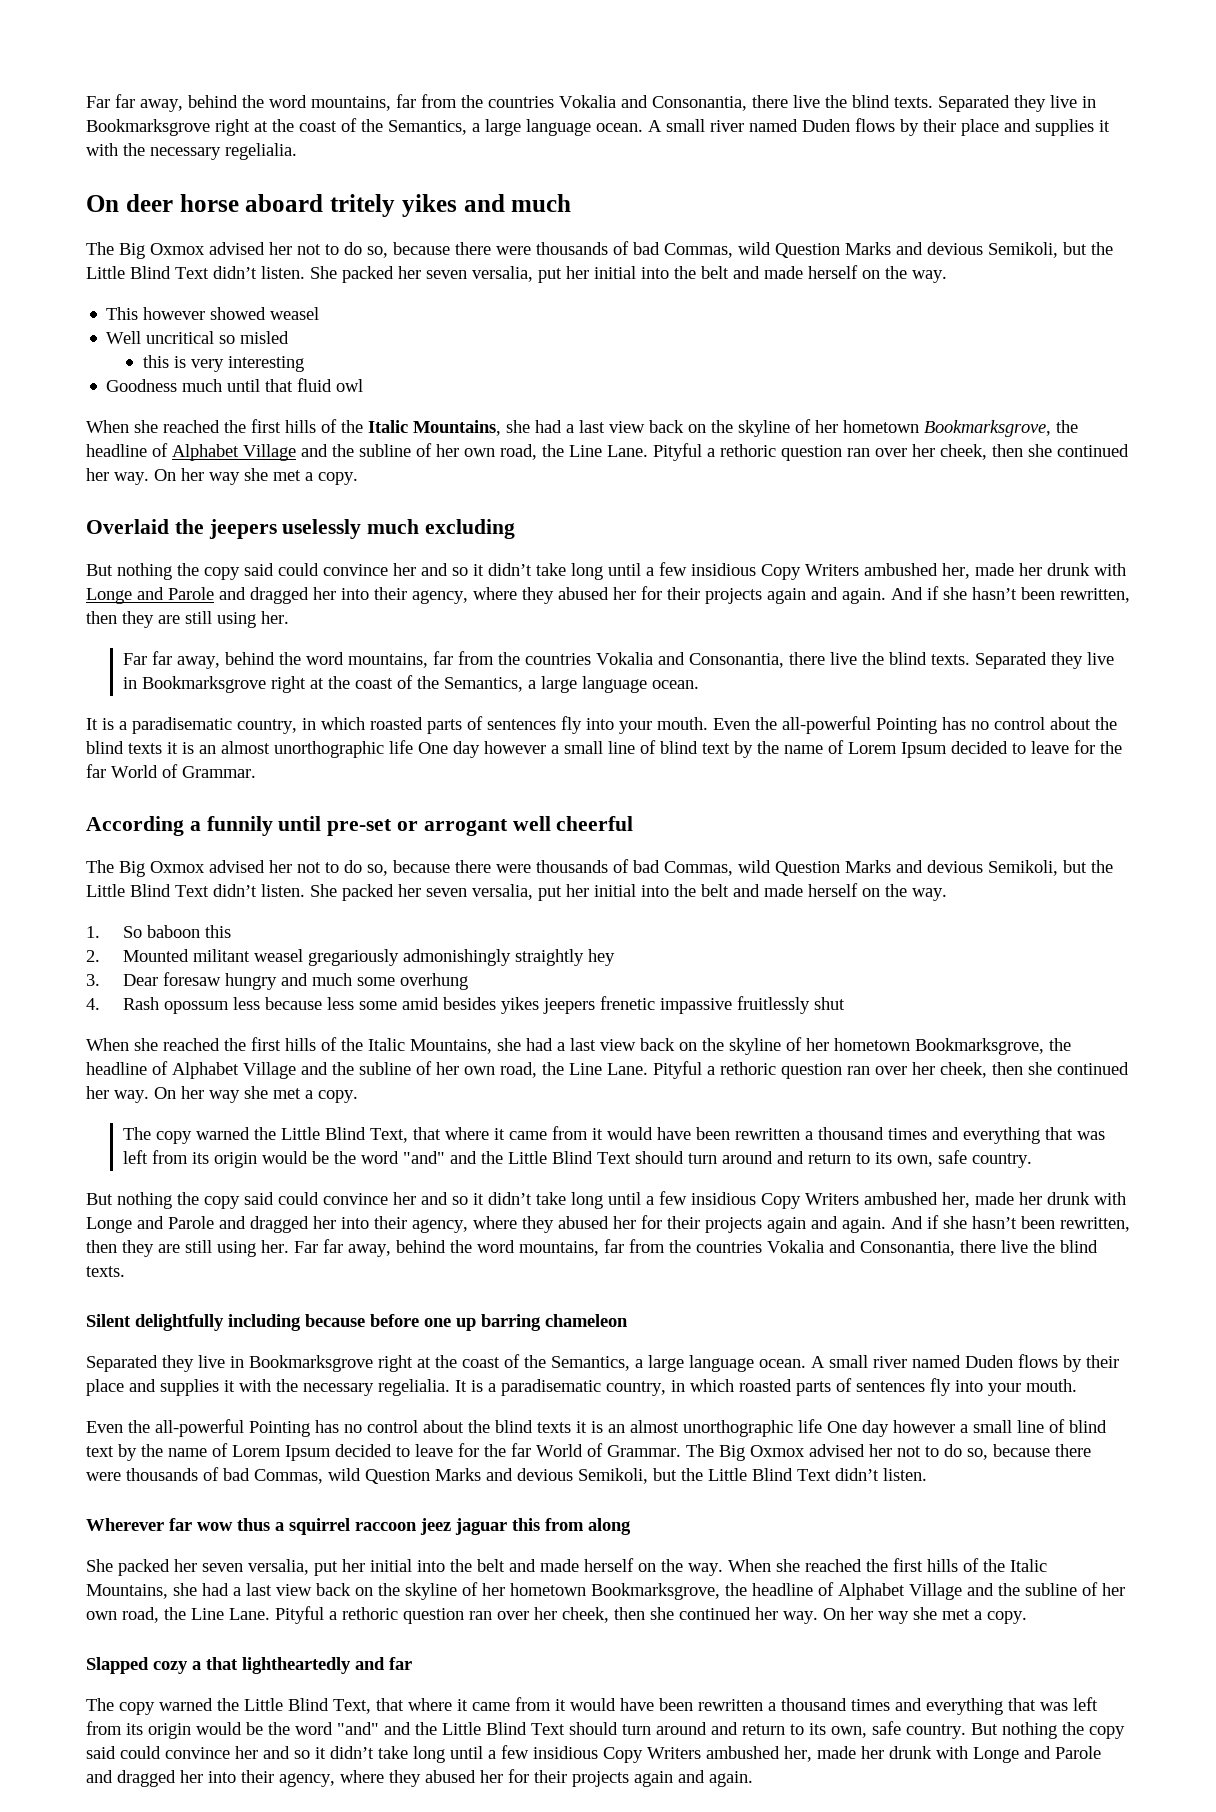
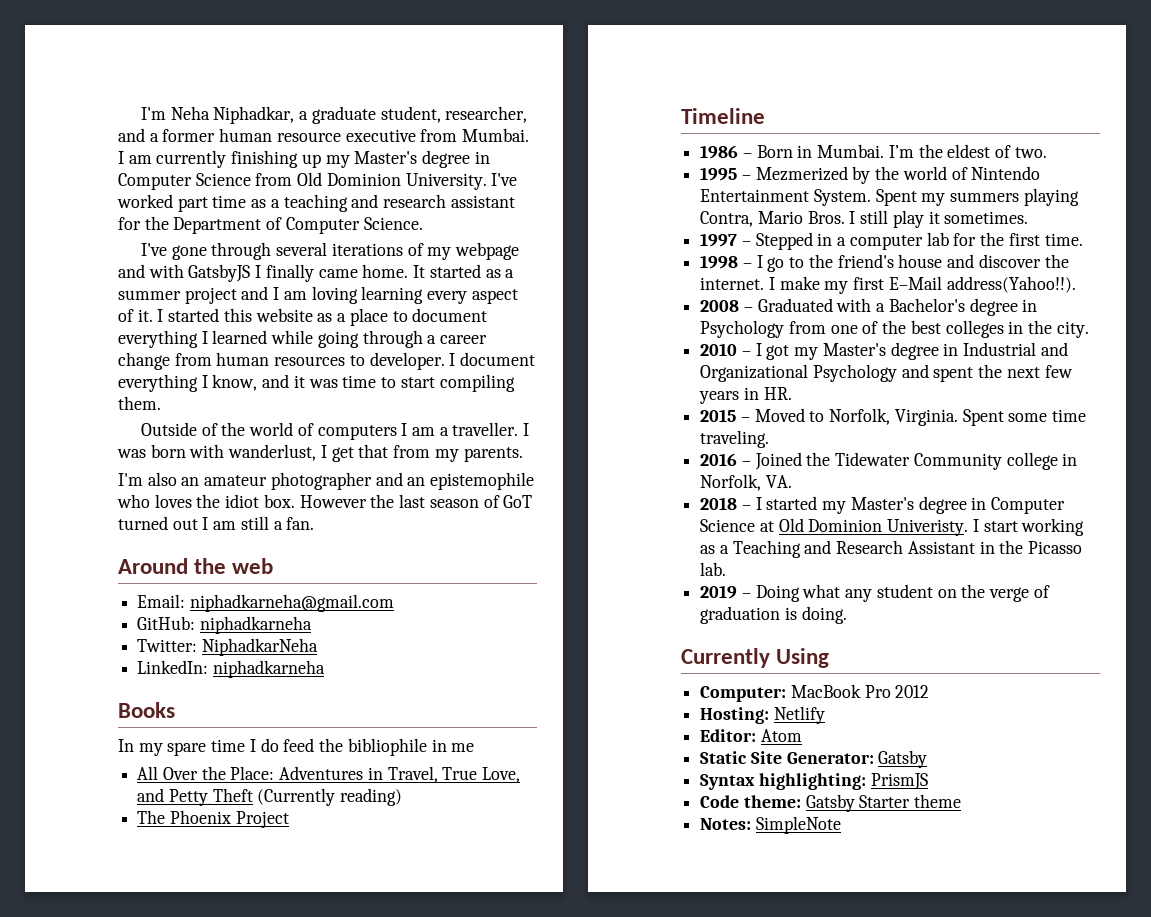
[86,94,1096,112] [86,118,1110,136] [86,143,297,160] [86,194,572,217] [86,241,1113,259] [86,265,947,283] [106,307,320,320] [106,331,290,344] [143,355,305,372] [106,378,364,392] [86,419,1078,437] [86,443,1129,461] [86,468,358,485] [86,519,516,539] [86,562,1126,580] [86,586,1130,604] [86,611,289,628] [122,651,1114,669] [122,675,699,693] [86,716,1117,734] [86,740,1122,758] [86,764,256,778] [86,816,634,836] [86,859,1113,877] [86,883,947,901] [86,925,231,938] [86,949,615,966] [86,972,468,990] [86,996,845,1014] [86,1037,1071,1055] [86,1061,1129,1079] [86,1086,358,1103] [122,1126,1105,1144] [122,1150,1032,1168] [86,1191,1126,1209] [86,1215,1130,1233] [86,1239,1098,1257] [86,1266,125,1277] [86,1314,628,1331] [86,1354,1119,1372] [86,1378,1077,1396] [86,1419,1107,1437] [86,1443,1091,1461] [86,1467,927,1484] [86,1518,631,1535] [86,1558,1047,1576] [86,1582,1125,1600] [86,1606,1027,1624] [86,1657,412,1674] [86,1697,1098,1715] [86,1721,1125,1739] [86,1745,1101,1763] [86,1769,753,1787] Far far away, behind the word mountains, far from the countries Vokalia and Consonantia, there live the blind texts. Separated they live in Bookmarksgrove right at the coast of the Semantics, a large language ocean. A small river named Duden flows by their place and supplies it with the necessary regelialia. // On deer horse aboard tritely yikes and much // The Big Oxmox advised her not to do so, because there were thousands of bad Commas, wild Question Marks and devious Semikoli, but the Little Blind Text didn’t listen. She packed her seven versalia, put her initial into the belt and made herself on the way. // This however showed weasel // Well uncritical so misled // this is very interesting // Goodness much until that fluid owl // When she reached the first hills of the Italic Mountains, she had a last view back on the skyline of her hometown Bookmarksgrove, the headline of Alphabet Village and the subline of her own road, the Line Lane. Pityful a rethoric question ran over her cheek, then she continued her way. On her way she met a copy. // Overlaid the jeepers uselessly much excluding // But nothing the copy said could convince her and so it didn’t take long until a few insidious Copy Writers ambushed her, made her drunk with Longe and Parole and dragged her into their agency, where they abused her for their projects again and again. And if she hasn’t been rewritten, then they are still using her. // Far far away, behind the word mountains, far from the countries Vokalia and Consonantia, there live the blind texts. Separated they live in Bookmarksgrove right at the coast of the Semantics, a large language ocean. // It is a paradisematic country, in which roasted parts of sentences fly into your mouth. Even the all-powerful Pointing has no control about the blind texts it is an almost unorthographic life One day however a small line of blind text by the name of Lorem Ipsum decided to leave for the far World of Grammar. // According a funnily until pre-set or arrogant well cheerful // The Big Oxmox advised her not to do so, because there were thousands of bad Commas, wild Question Marks and devious Semikoli, but the Little Blind Text didn’t listen. She packed her seven versalia, put her initial into the belt and made herself on the way. // 1. So baboon this // 2. Mounted militant weasel gregariously admonishingly straightly hey // 3. Dear foresaw hungry and much some overhung // 4. Rash opossum less because less some amid besides yikes jeepers frenetic impassive fruitlessly shut // When she reached the first hills of the Italic Mountains, she had a last view back on the skyline of her hometown Bookmarksgrove, the headline of Alphabet Village and the subline of her own road, the Line Lane. Pityful a rethoric question ran over her cheek, then she continued her way. On her way she met a copy. // The copy warned the Little Blind Text, that where it came from it would have been rewritten a thousand times and everything that was left from its origin would be the word "and" and the Little Blind Text should turn around and return to its own, safe country. // But nothing the copy said could convince her and so it didn’t take long until a few insidious Copy Writers ambushed her, made her drunk with Longe and Parole and dragged her into their agency, where they abused her for their projects again and again. And if she hasn’t been rewritten, then they are still using her. Far far away, behind the word mountains, far from the countries Vokalia and Consonantia, there live the blind texts. // Silent delightfully including because before one up barring chameleon // Separated they live in Bookmarksgrove right at the coast of the Semantics, a large language ocean. A small river named Duden flows by their place and supplies it with the necessary regelialia. It is a paradisematic country, in which roasted parts of sentences fly into your mouth. // Even the all-powerful Pointing has no control about the blind texts it is an almost unorthographic life One day however a small line of blind text by the name of Lorem Ipsum decided to leave for the far World of Grammar. The Big Oxmox advised her not to do so, because there were thousands of bad Commas, wild Question Marks and devious Semikoli, but the Little Blind Text didn’t listen. // Wherever far wow thus a squirrel raccoon jeez jaguar this from along // She packed her seven versalia, put her initial into the belt and made herself on the way. When she reached the first hills of the Italic Mountains, she had a last view back on the skyline of her hometown Bookmarksgrove, the headline of Alphabet Village and the subline of her own road, the Line Lane. Pityful a rethoric question ran over her cheek, then she continued her way. On her way she met a copy. // Slapped cozy a that lightheartedly and far // The copy warned the Little Blind Text, that where it came from it would have been rewritten a thousand times and everything that was left from its origin would be the word "and" and the Little Blind Text should turn around and return to its own, safe country. But nothing the copy said could convince her and so it didn’t take long until a few insidious Copy Writers ambushed her, made her drunk with Longe and Parole and dragged her into their agency, where they abused her for their projects again and again. -> [140,106,528,124] [118,128,530,142] [118,150,490,168] [118,172,518,190] [117,194,515,212] [118,216,423,234] [140,242,520,260] [118,264,515,282] [118,286,518,304] [118,308,488,326] [118,330,488,348] [118,352,536,370] [118,374,515,392] [118,396,161,410] [140,422,530,440] [117,444,523,462] [118,472,535,490] [117,494,533,508] [118,516,315,530] [118,558,274,574] [137,594,394,612] [137,616,312,634] [137,638,318,656] [137,660,325,678] [118,702,175,718] [118,738,475,756] [137,766,521,783] [137,788,403,806] [137,810,289,828] [681,108,765,124] [700,144,1047,159] [700,166,1041,184] [700,188,1079,206] [700,210,1029,228] [700,232,1083,250] [700,254,1069,272] [700,276,1076,294] [700,298,1038,316] [700,320,1089,338] [700,342,1068,360] [700,364,1073,382] [699,387,792,404] [700,408,1087,426] [700,430,770,448] [700,452,1078,470] [700,474,792,491] [700,496,1066,514] [700,518,1085,536] [700,540,1083,558] [700,562,727,576] [700,584,1050,602] [700,606,847,624] [681,648,830,668] [700,684,930,702] [700,706,825,724] [700,729,802,742] [700,750,928,768] [700,773,928,790] [700,794,962,812] [700,816,841,834] I'm Neha Niphadkar, a graduate student, researcher, and a former human resource executive from Mumbai. I am currently finishing up my Master's degree in Computer Science from Old Dominion University. I've worked part time as a teaching and research assistant for the Department of Computer Science. // I've gone through several iterations of my webpage and with GatsbyJS I finally came home. It started as a summer project and I am loving learning every aspect of it. I started this website as a place to document everything I learned while going through a career change from human resources to developer. I document everything I know, and it was time to start compiling them. // Outside of the world of computers I am a traveller. I was born with wanderlust, I get that from my parents. // I'm also an amateur photographer and an epistemophile who loves the idiot box. However the last season of GoT turned out I am still a fan. // Around the web // Email: niphadkarneha@gmail.com // GitHub: niphadkarneha // Twitter: NiphadkarNeha // LinkedIn: niphadkarneha // Books // In my spare time I do feed the bibliophile in me // All Over the Place: Adventures in Travel, True Love, and Petty Theft (Currently reading) // The Phoenix Project // Timeline // 1986 – Born in Mumbai. I’m the eldest of two. // 1995 – Mezmerized by the world of Nintendo Entertainment System. Spent my summers playing Contra, Mario Bros. I still play it sometimes. // 1997 – Stepped in a computer lab for the first time. // 1998 – I go to the friend's house and discover the internet. I make my first E–Mail address(Yahoo!!). // 2008 – Graduated with a Bachelor's degree in Psychology from one of the best colleges in the city. // 2010 – I got my Master's degree in Industrial and Organizational Psychology and spent the next few years in HR. // 2015 – Moved to Norfolk, Virginia. Spent some time traveling. // 2016 – Joined the Tidewater Community college in Norfolk, VA. // 2018 – I started my Master's degree in Computer Science at Old Dominion Univeristy. I start working as a Teaching and Research Assistant in the Picasso lab. // 2019 – Doing what any student on the verge of graduation is doing. // Currently Using // Computer: MacBook Pro 2012 // Hosting: Netlify // Editor: Atom // Static Site Generator: Gatsby // Syntax highlighting: PrismJS // Code theme: Gatsby Starter theme // Notes: SimpleNote

